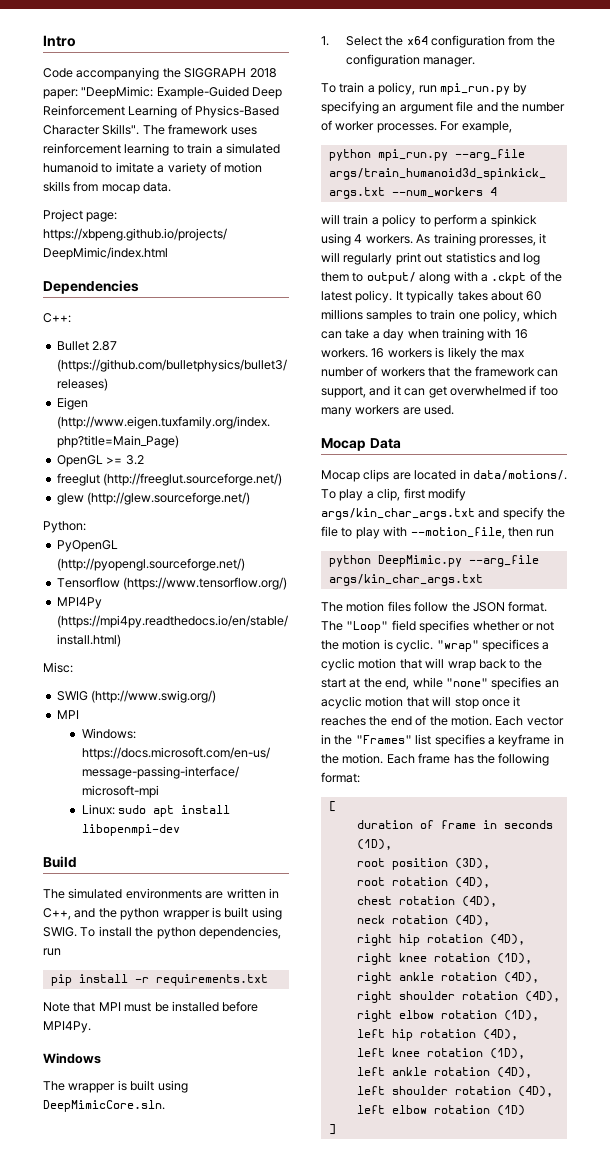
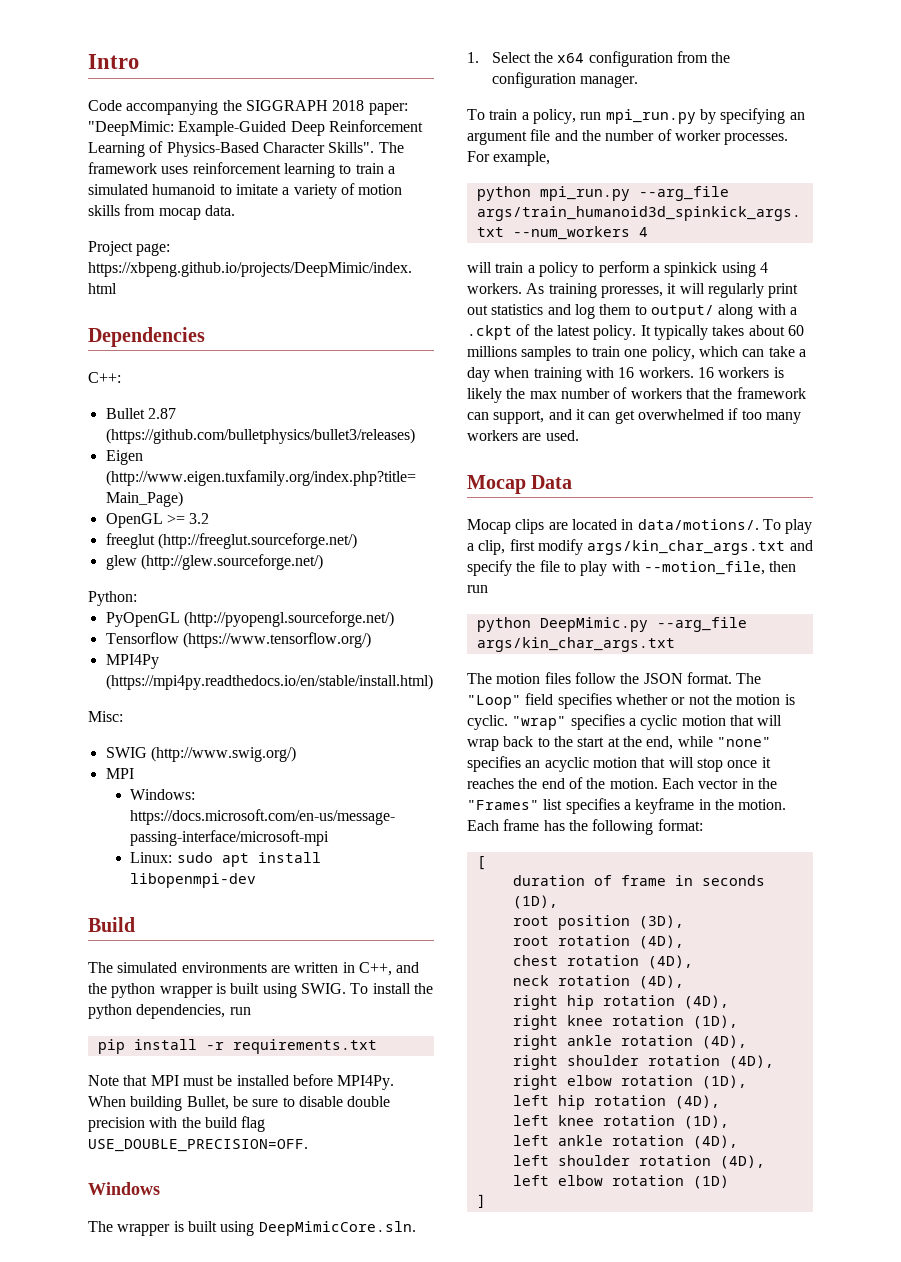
(91, 1027) none -> [88,1096,391,1111] [88,1116,266,1132] [88,1139,308,1152] When building Bullet, be sure to disable double precision with the build flag USE_DOUBLE_PRECISION=OFF.
[481,639,539,652] specifices -> [570,714,625,730] specifies

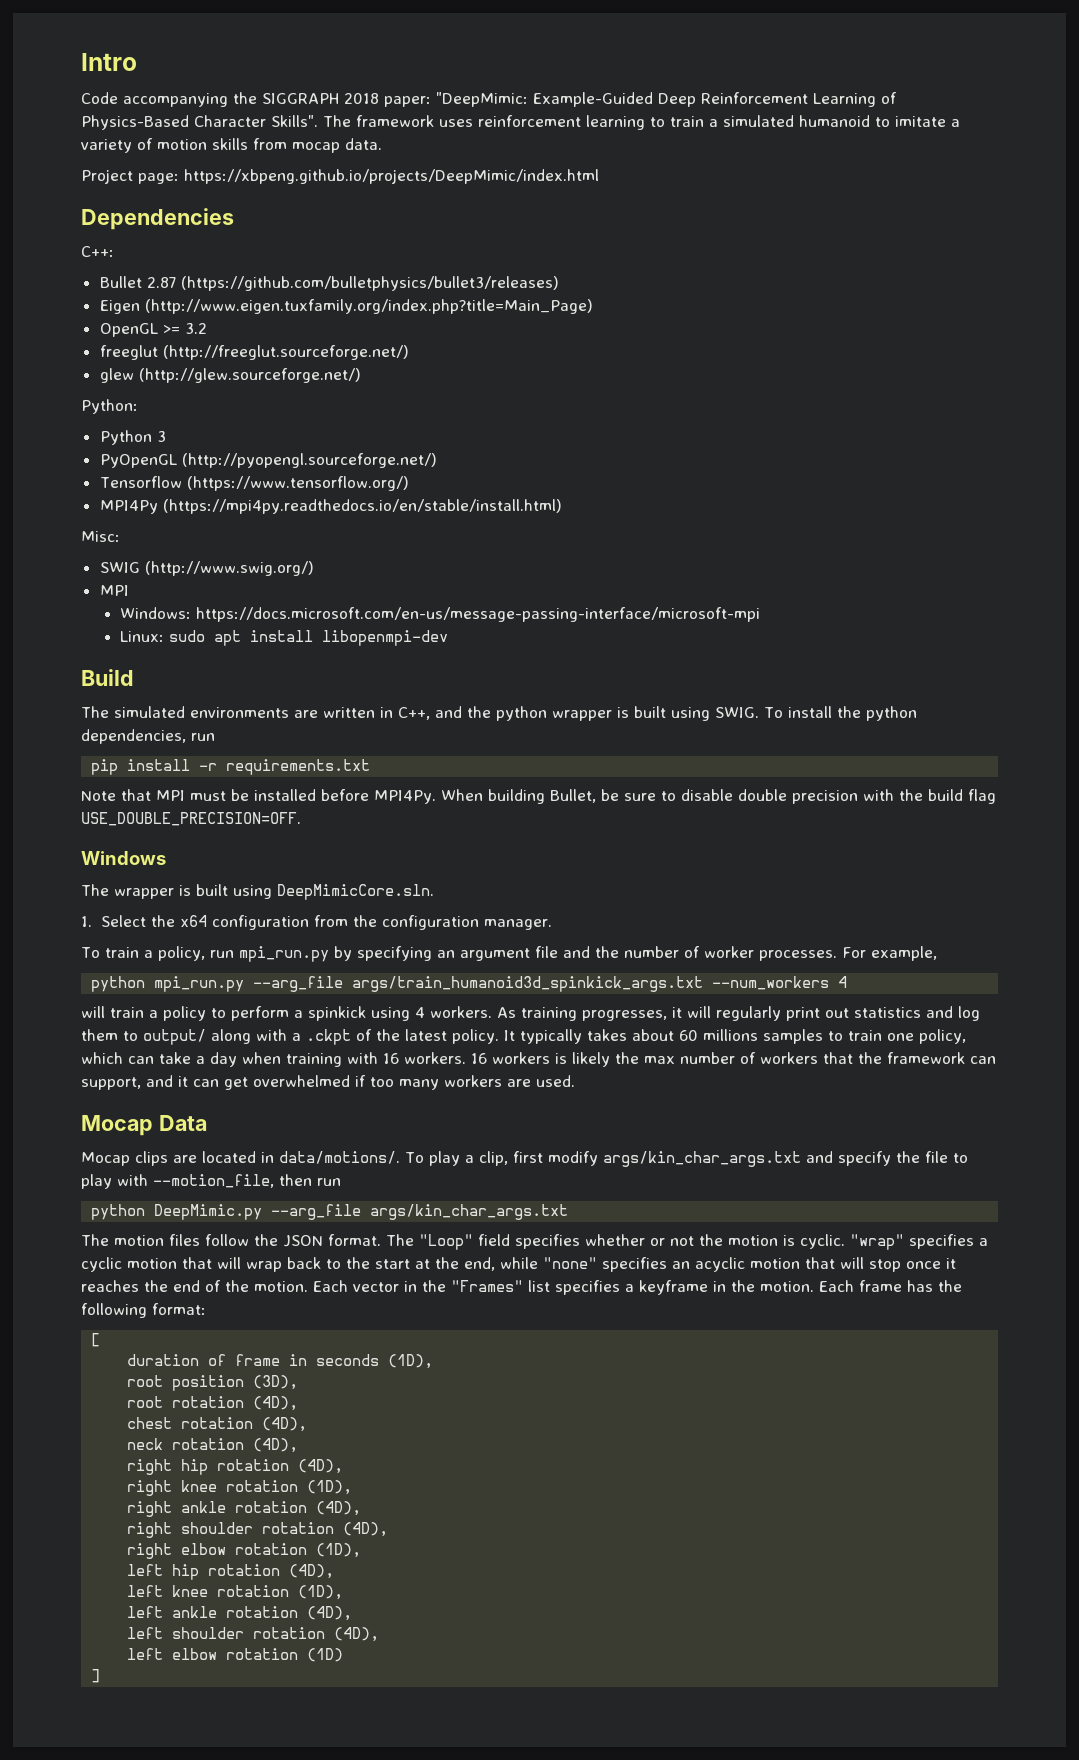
(137, 598) none -> [99,430,166,445] // Python 3
[600,286,663,298] proresses, -> [582,1010,667,1021] progresses,

